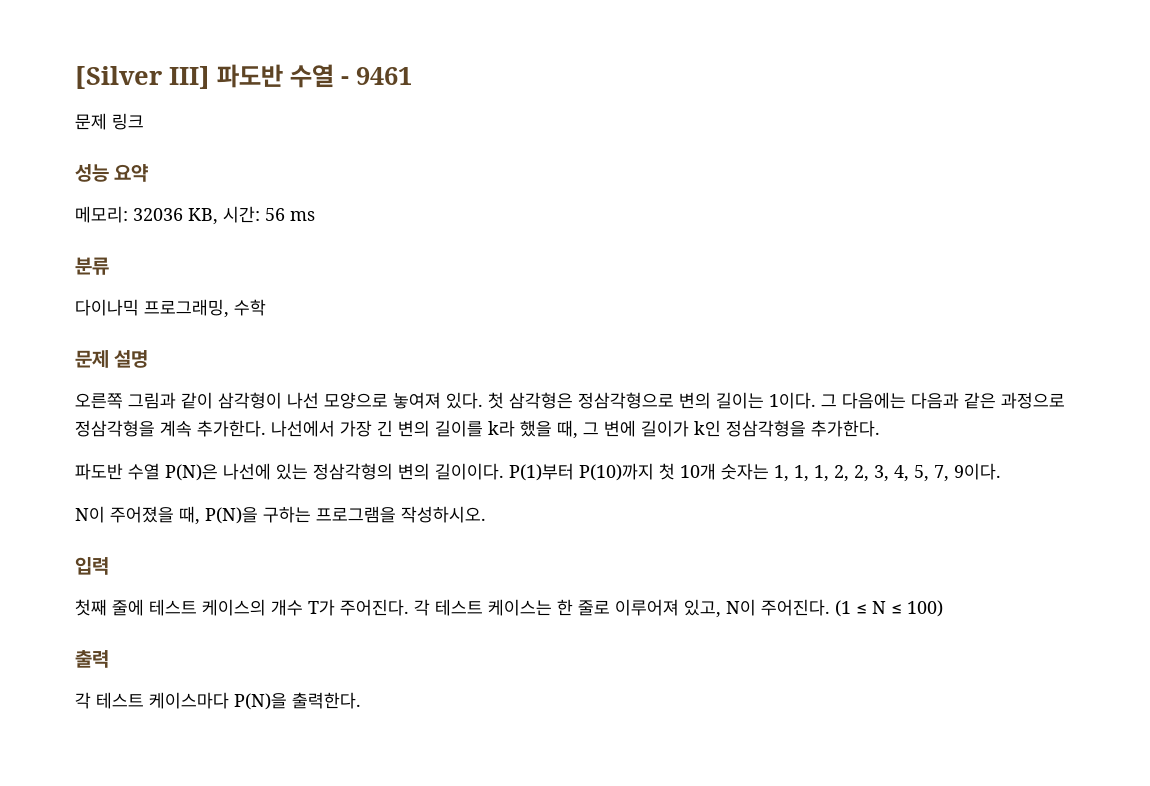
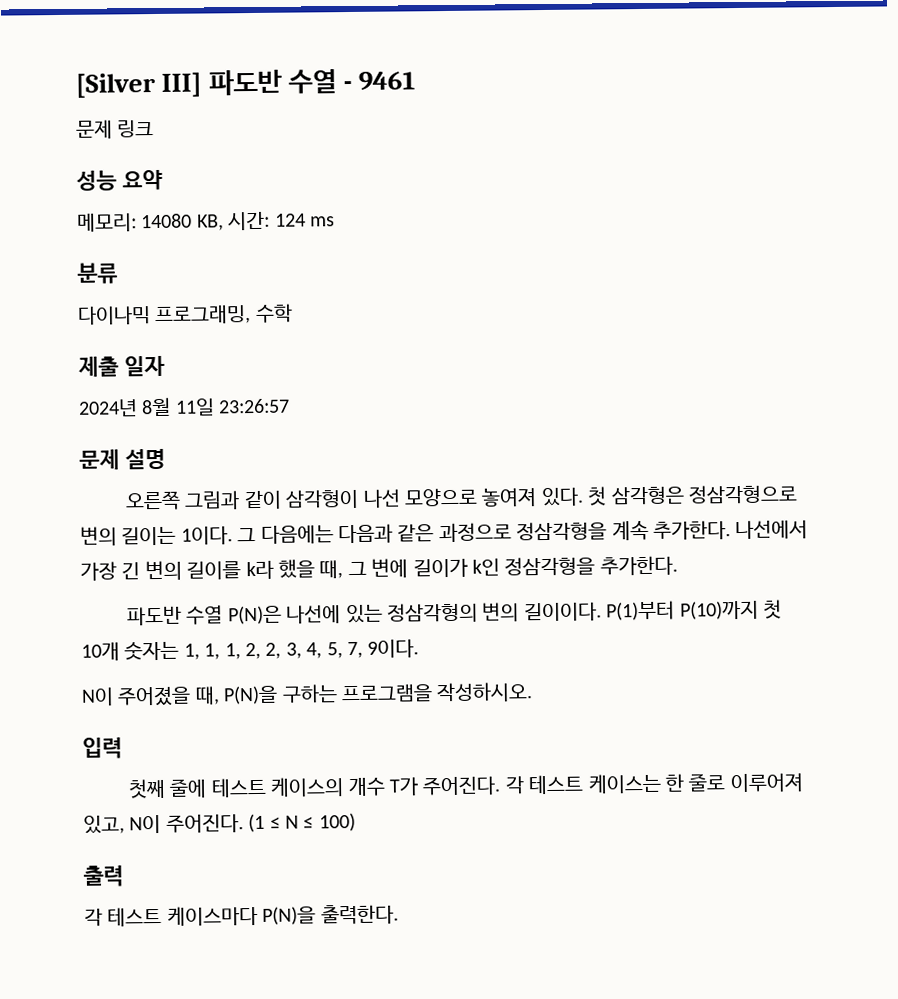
[133,208,183,221] 32036 -> [141,213,193,229] 14080
[265,208,285,221] 56 -> [274,213,306,227] 124
(266, 307) none -> [78,355,165,377] [78,397,291,417] // 제출 일자 // 2024년 8월 11일 23:26:57

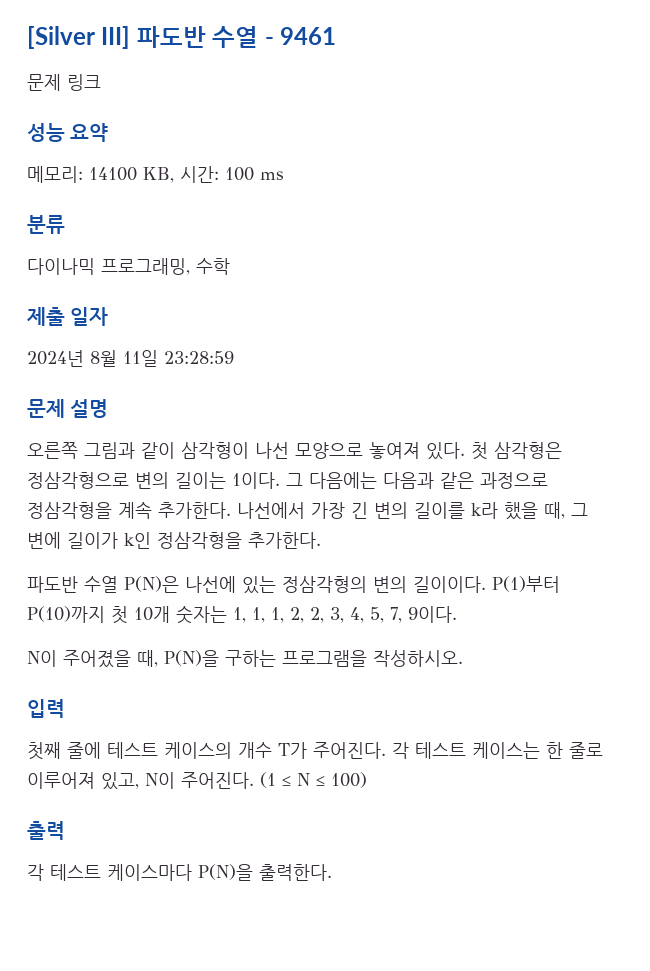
[141,213,193,229] 14080 -> [89,167,137,181] 14100
[274,213,306,227] 124 -> [225,167,254,181] 100
[218,398,291,414] 23:26:57 -> [164,351,234,364] 23:28:59

